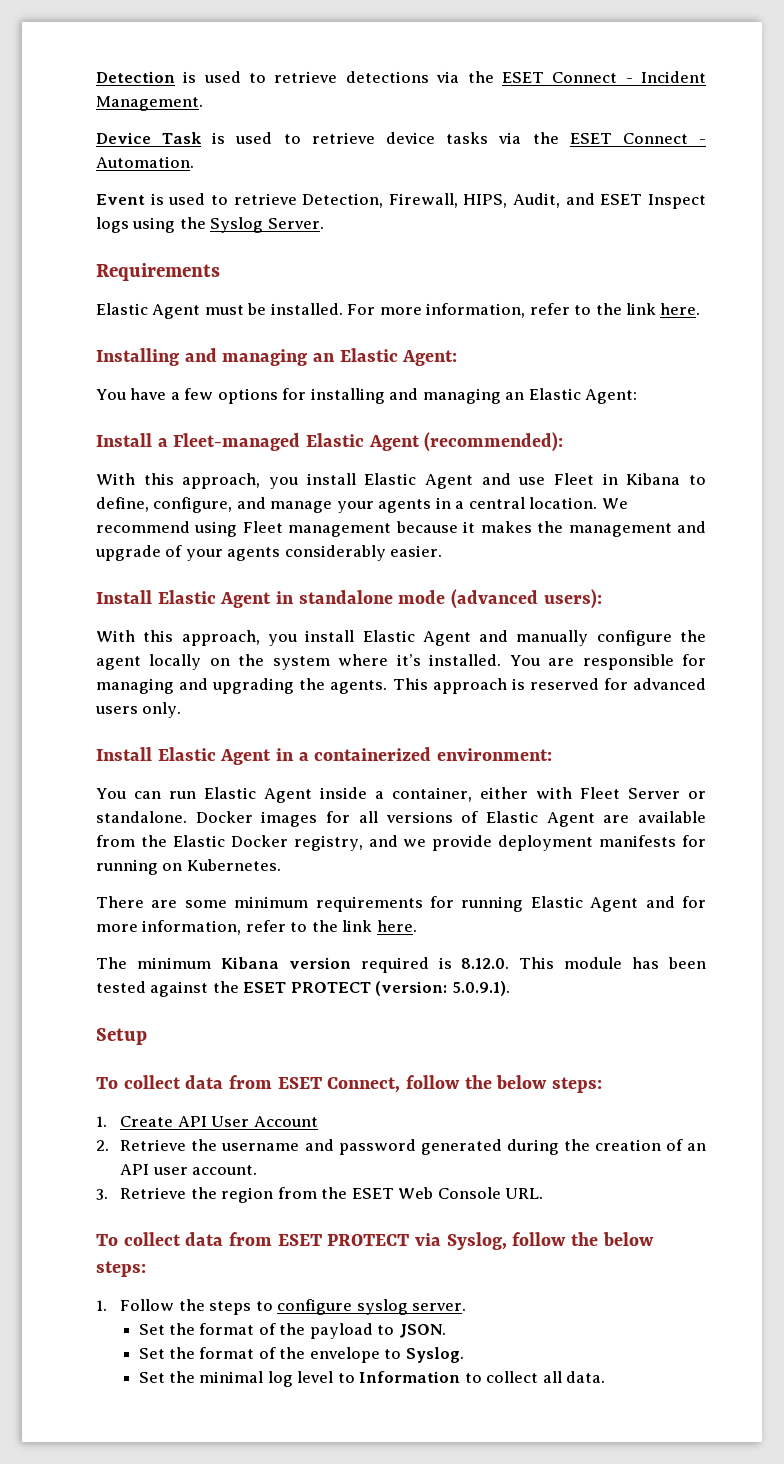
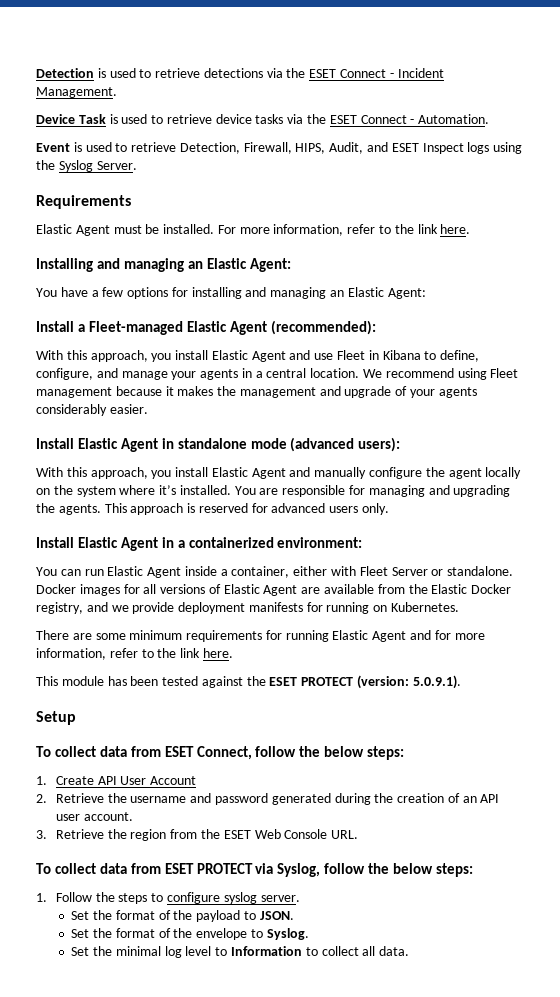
[96,957,510,973] The minimum Kibana version required is 8.12.0. -> (233, 653) none

